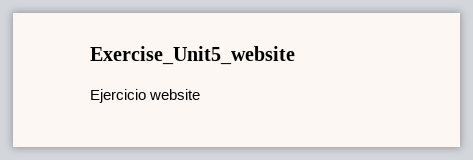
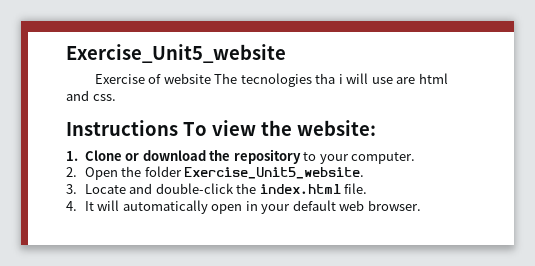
[90,89,201,103] Ejercicio website -> [94,73,448,87] [66,90,116,101] [66,120,376,136] [66,149,416,164] [66,166,365,180] [66,183,368,194] [66,200,421,214] Exercise of website The tecnologies tha i will use are html and css. // Instructions To view the website: // 1. Clone or download the repository to your computer. // 2. Open the folder Exercise_Unit5_website. // 3. Locate and double-click the index.html file. // 4. It will automatically open in your default web browser.

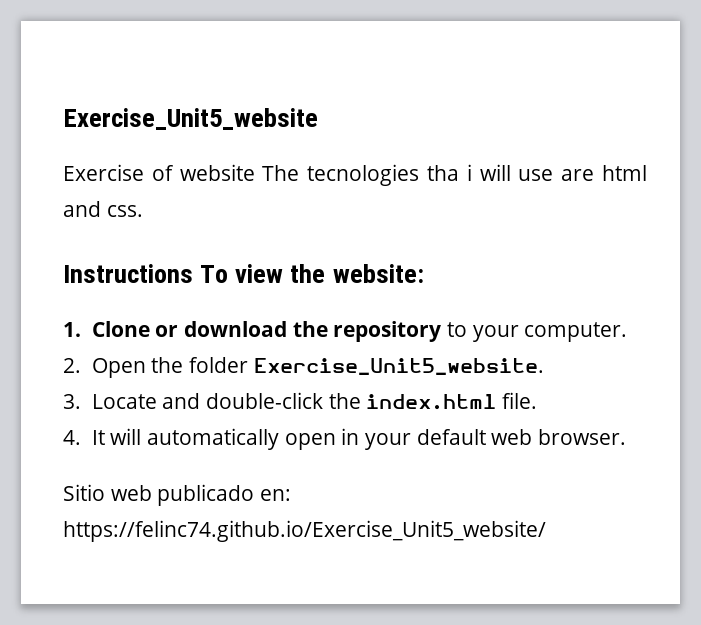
(421, 205) none -> [63,484,292,506] [63,520,546,542] // Sitio web publicado en: https://felinc74.github.io/Exercise_Unit5_website/

